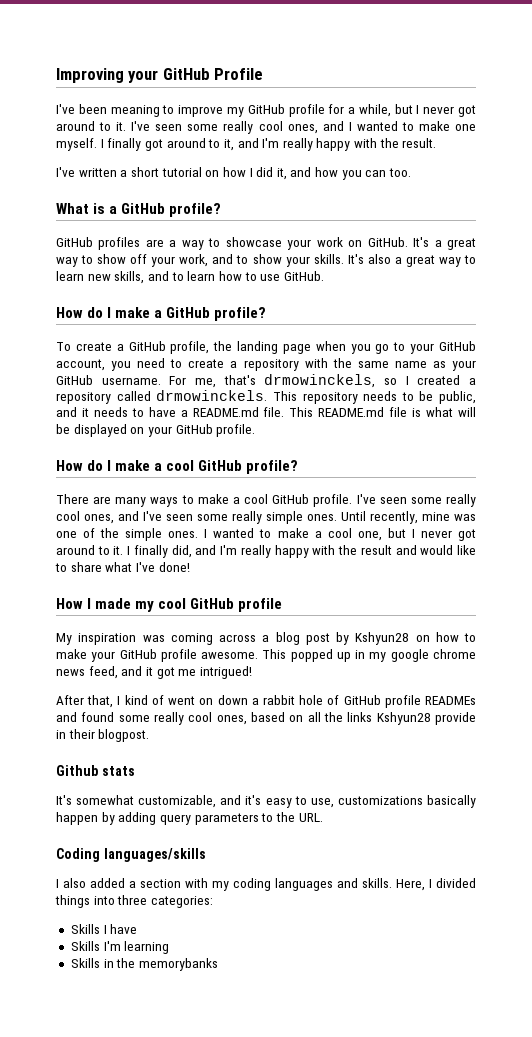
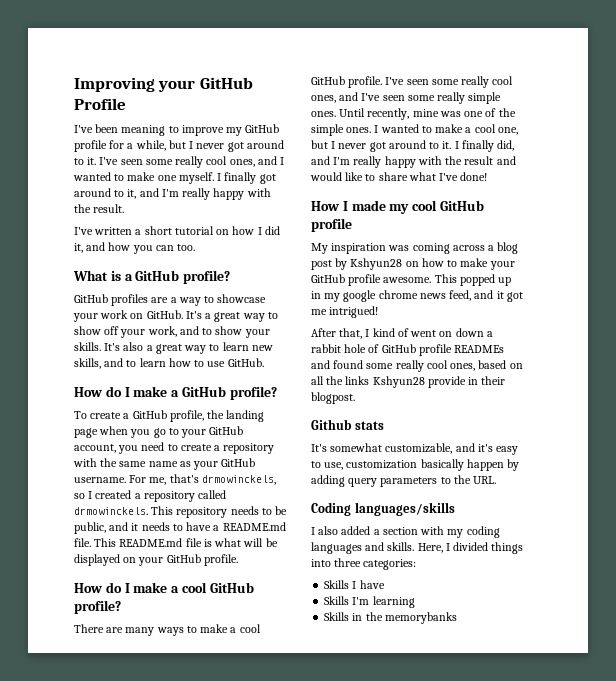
[337,796,423,805] customizations -> [346,460,418,469] customization

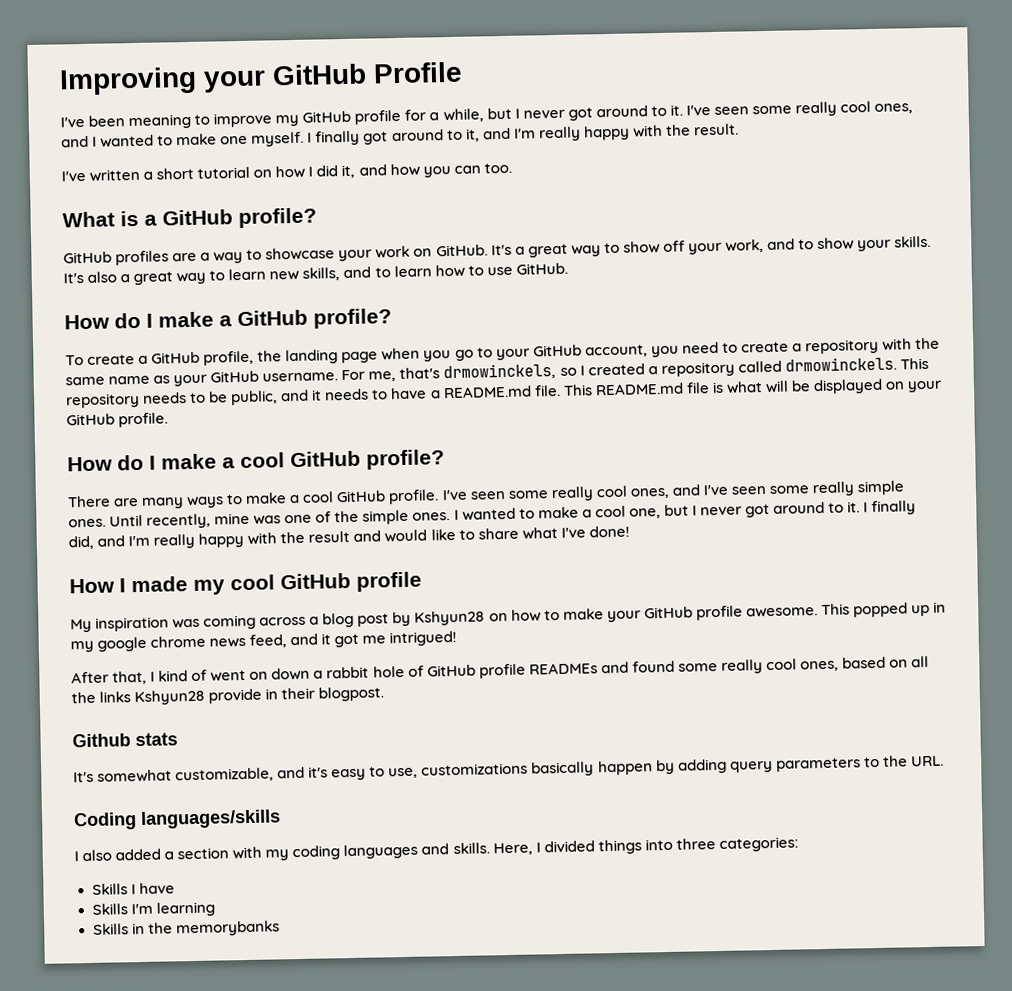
[346,460,418,469] customization -> [421,762,529,776] customizations

